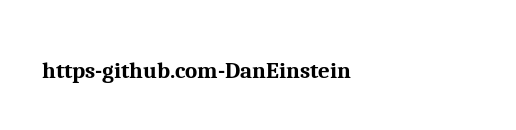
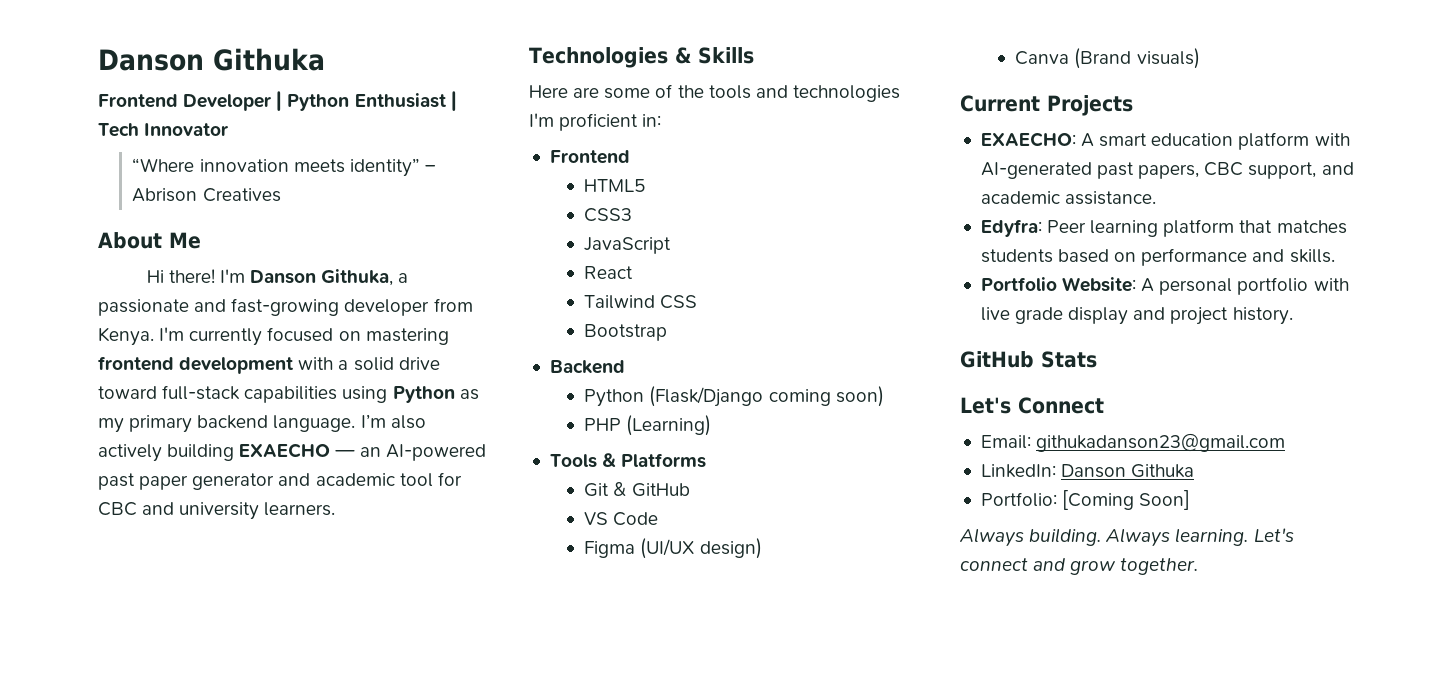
[42,62,351,83] https-github.com-DanEinstein -> [98,48,325,71] [98,91,457,111] [98,123,229,137] [132,158,436,177] [132,188,281,202] [98,232,201,249] [146,269,409,286] [98,298,473,316] [98,327,449,346] [98,356,440,374] [98,385,479,403] [98,414,426,433] [98,443,486,462] [98,472,462,490] [98,502,336,520] [529,47,754,68] [529,84,900,102] [529,113,662,131] [549,150,630,164] [584,179,646,192] [584,208,633,222] [584,237,672,254] [584,266,634,279] [584,295,698,309] [584,324,668,341] [549,360,625,374] [584,386,884,407] [584,415,712,436] [549,453,707,468] [584,482,690,497] [584,512,659,526] [584,538,762,559] [1015,48,1200,69] [960,95,1133,116] [980,132,1350,150] [980,162,1354,179] [980,191,1157,205] [980,219,1347,237] [980,248,1335,266] [980,277,1349,295] [980,307,1293,325] [960,351,1097,368] [960,397,1104,414] [980,433,1286,452] [980,464,1195,478] [980,490,1191,510] [959,528,1294,547] [960,558,1199,575] Danson Githuka // Frontend Developer | Python Enthusiast | Tech Innovator // “Where innovation meets identity” – Abrison Creatives // About Me // Hi there! I'm Danson Githuka, a passionate and fast-growing developer from Kenya. I'm currently focused on mastering frontend development with a solid drive toward full-stack capabilities using Python as my primary backend language. I’m also actively building EXAECHO — an AI-powered past paper generator and academic tool for CBC and university learners. // Technologies & Skills // Here are some of the tools and technologies I'm proficient in: // Frontend // HTML5 // CSS3 // JavaScript // React // Tailwind CSS // Bootstrap // Backend // Python (Flask/Django coming soon) // PHP (Learning) // Tools & Platforms // Git & GitHub // VS Code // Figma (UI/UX design) // Canva (Brand visuals) // Current Projects // EXAECHO: A smart education platform with AI-generated past papers, CBC support, and academic assistance. // Edyfra: Peer learning platform that matches students based on performance and skills. // Portfolio Website: A personal portfolio with live grade display and project history. // GitHub Stats // Let's Connect // Email: githukadanson23@gmail.com // LinkedIn: Danson Githuka // Portfolio: [Coming Soon] // Always building. Always learning. Let's connect and grow together.

